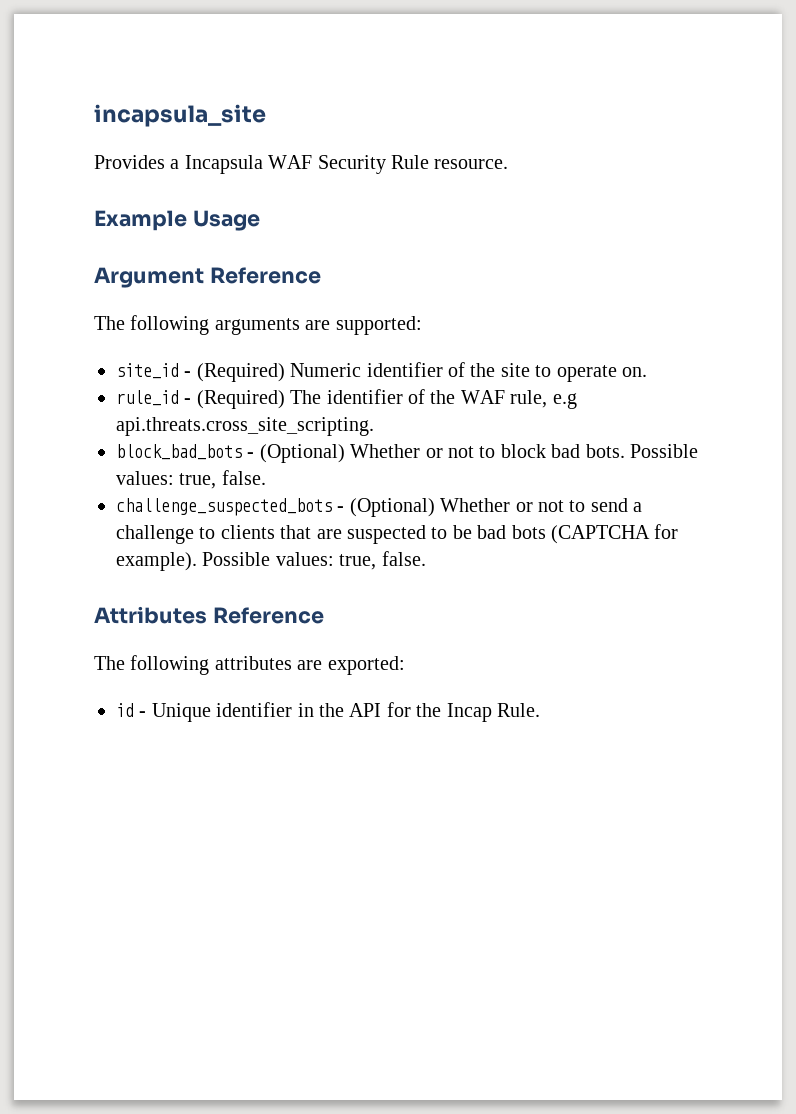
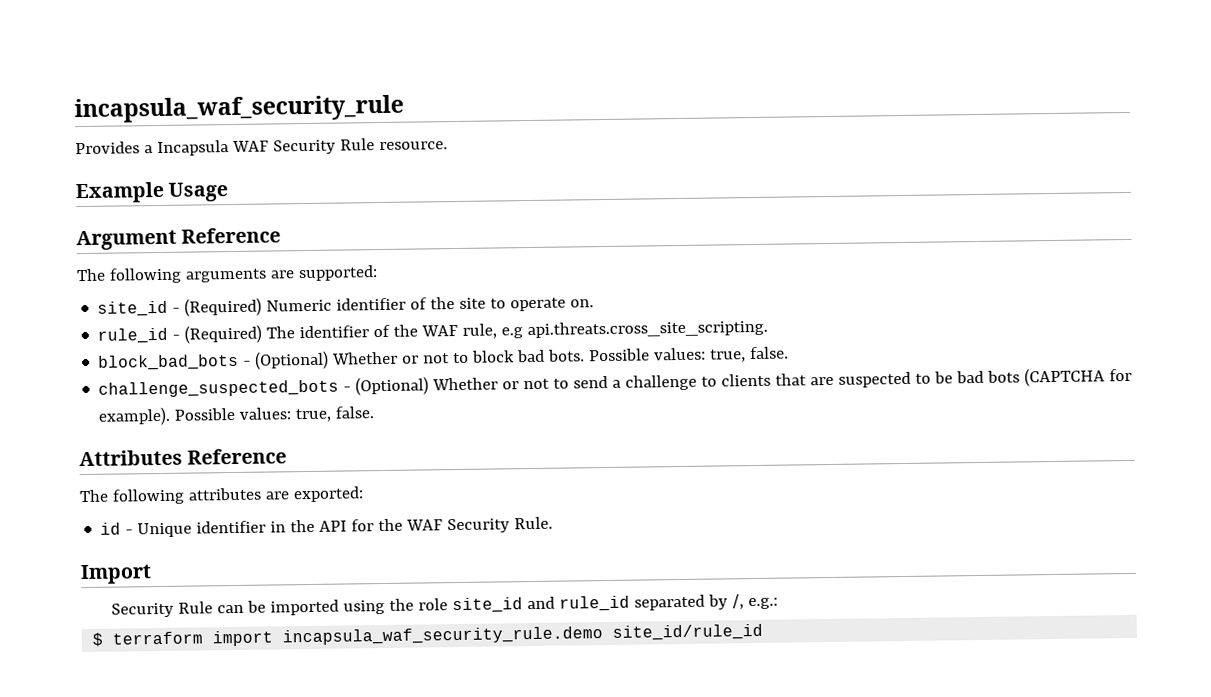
[94,104,266,127] incapsula_site -> [74,94,404,124] incapsula_waf_security_rule
[446,703,492,722] Incap -> [406,518,511,534] WAF Security
(540, 710) none -> [80,564,152,585] [111,594,779,618] [92,623,764,647] // Import // Security Rule can be imported using the role site_id and rule_id separated by /, e.g.: // $ terraform import incapsula_waf_security_rule.demo site_id/rule_id

